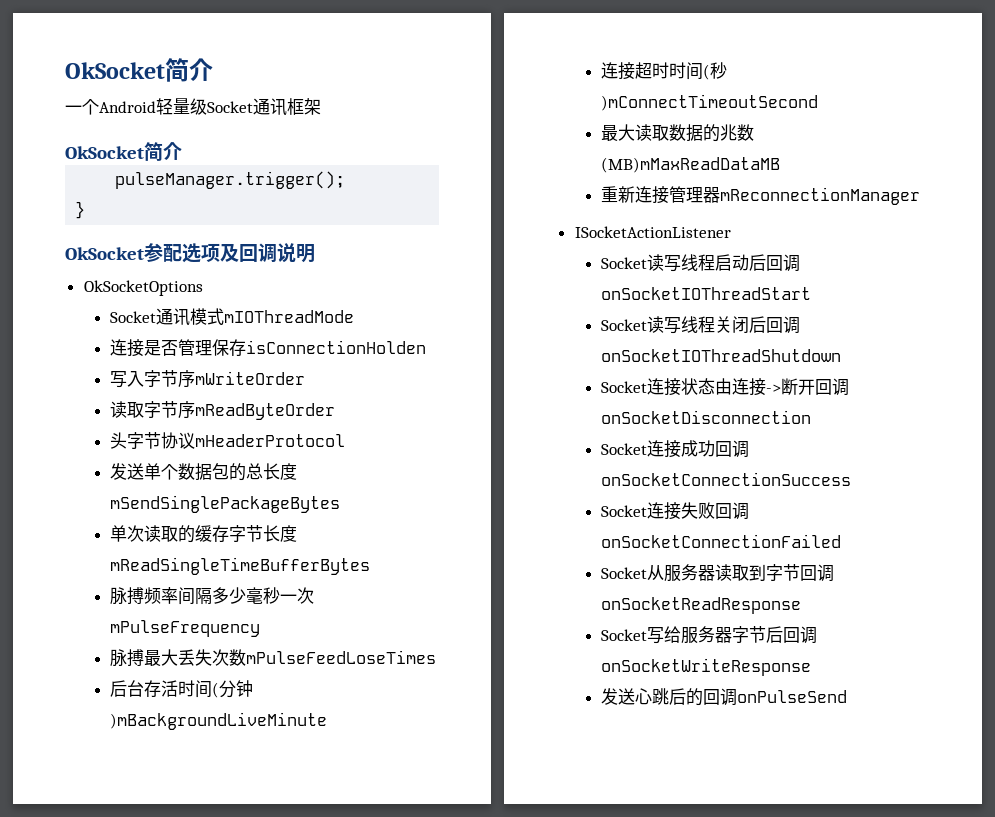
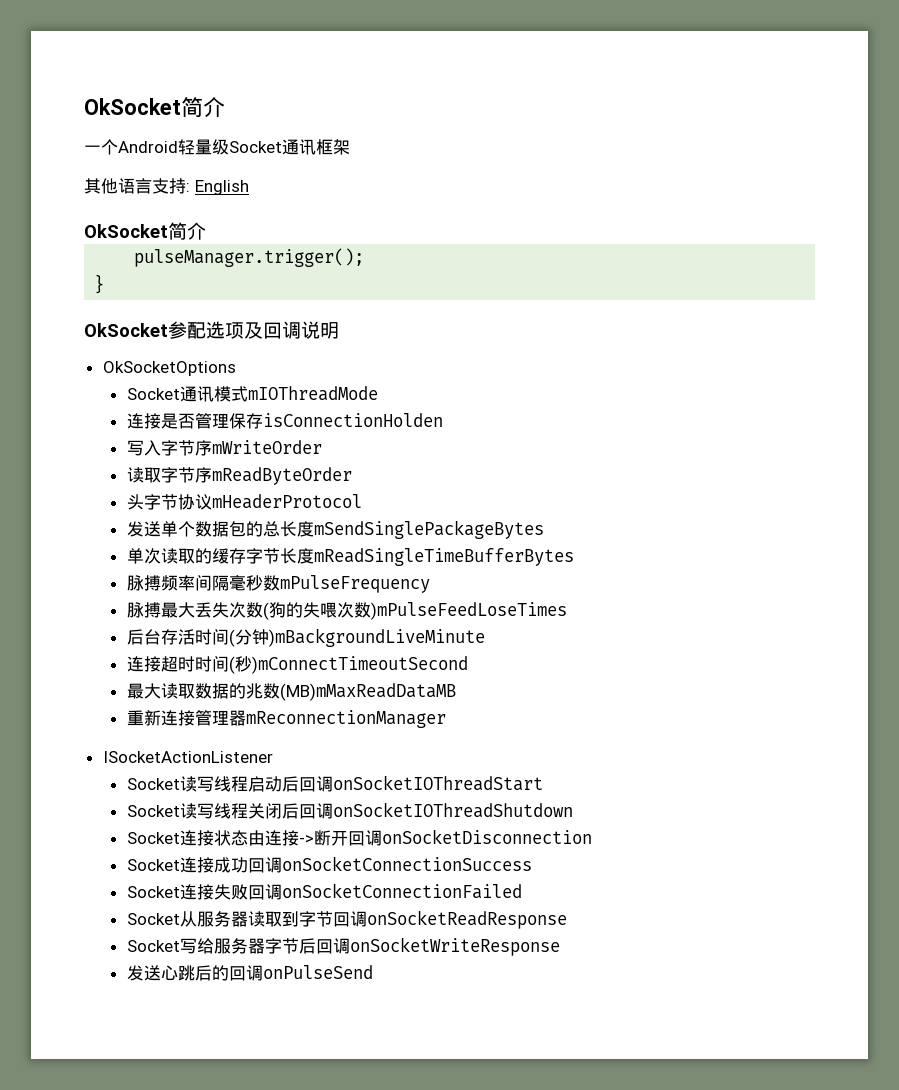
(321, 106) none -> [84,178,249,195] // 其他语言支持: English
[212,587,315,604] 多少毫秒一次 -> [228,574,280,591] 毫秒数
[246,650,437,664] mPulseFeedLoseTimes -> [262,602,567,620] (狗的失喂次数)mPulseFeedLoseTimes

